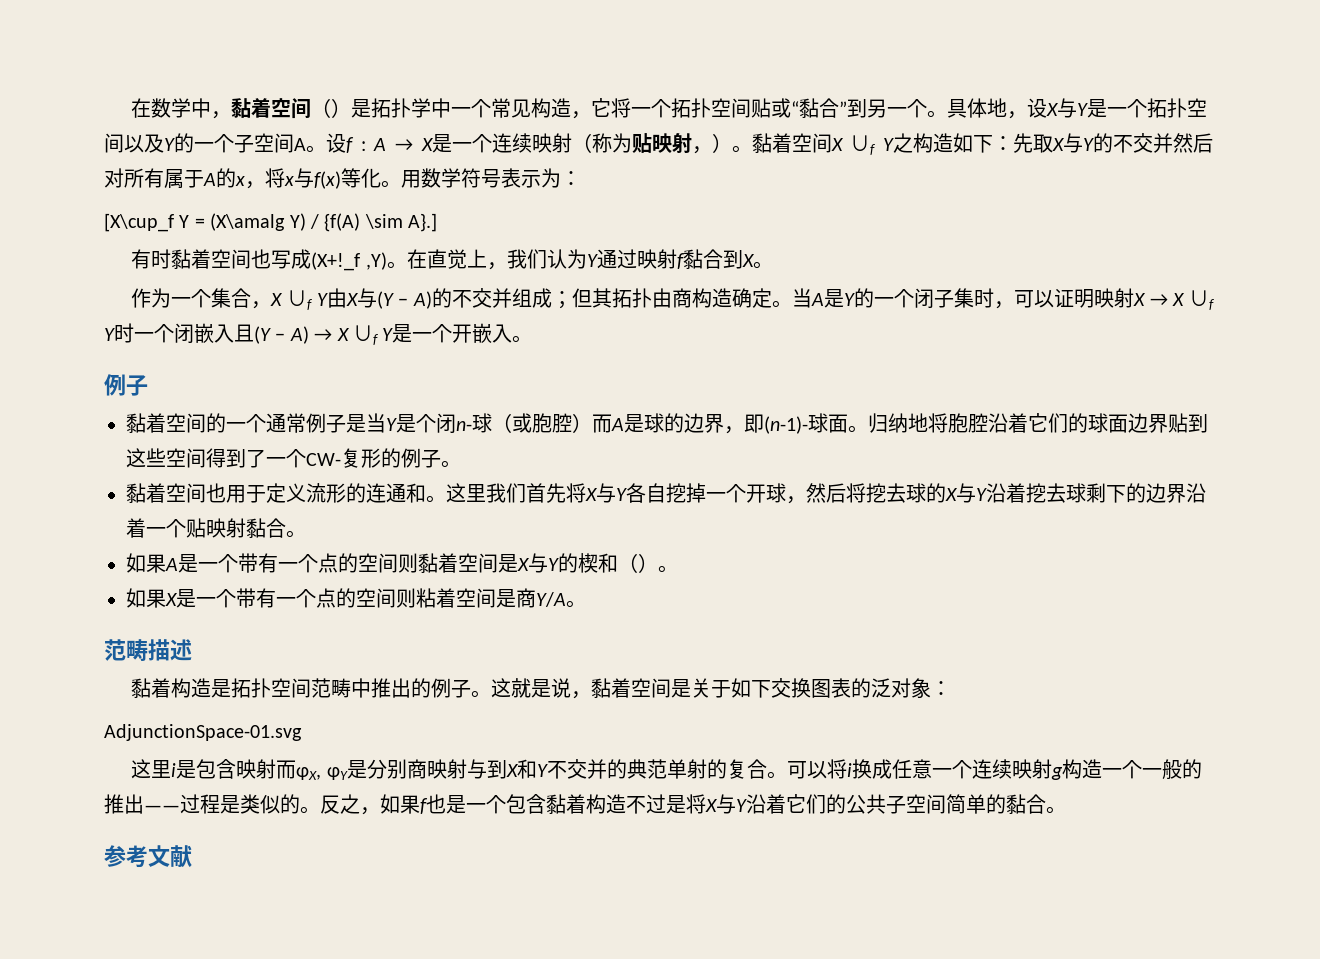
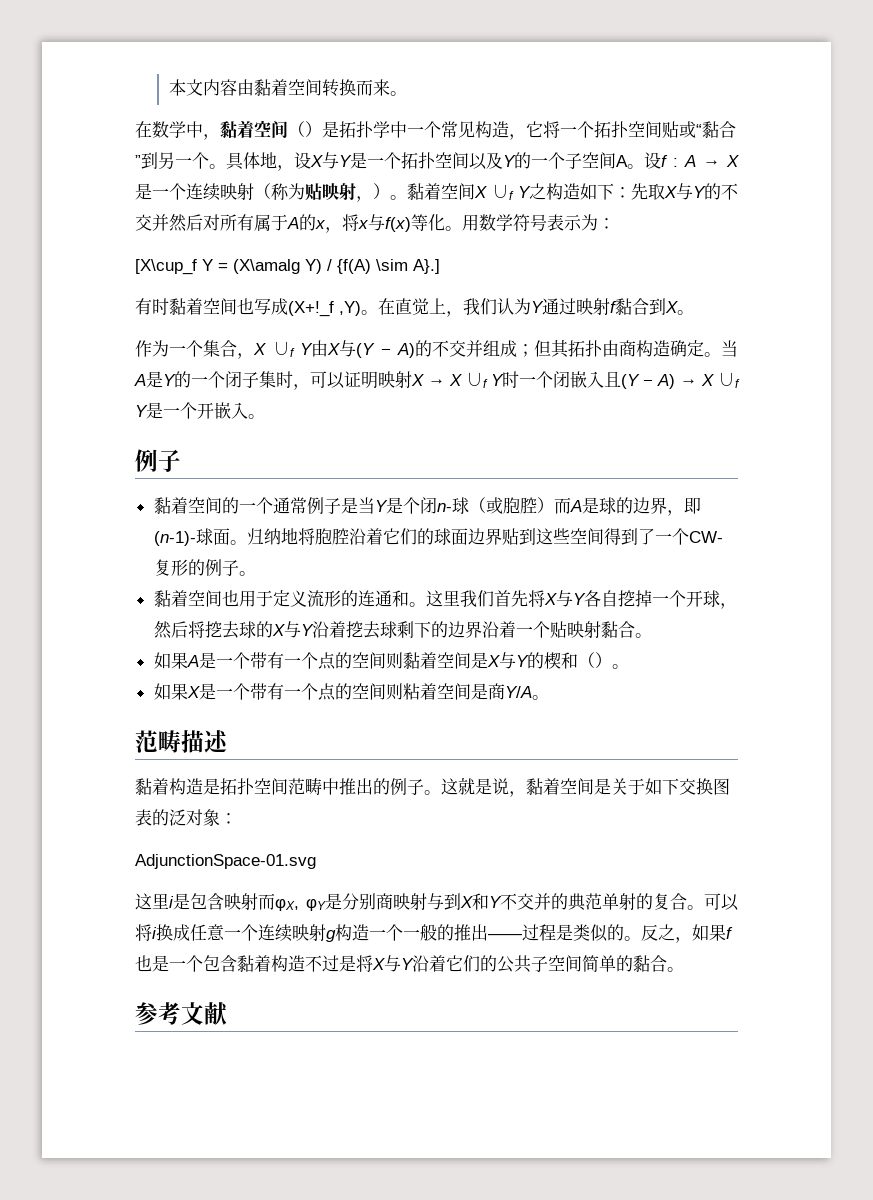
(131, 108) none -> [168,79,407,97] 本文内容由黏着空间转换而来。 //

